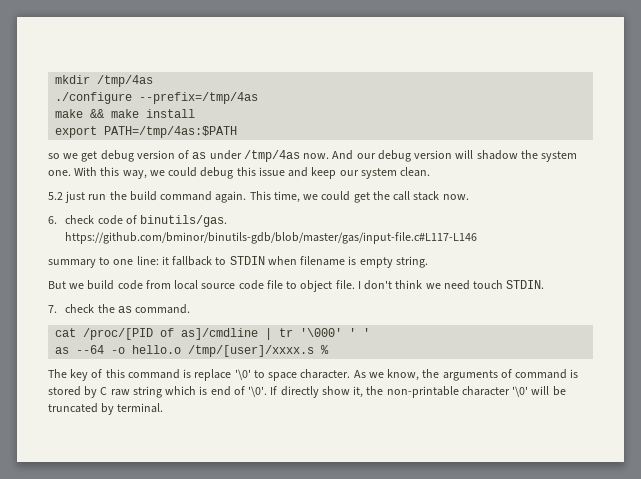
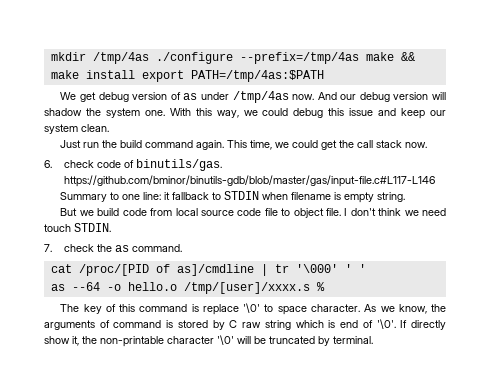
(154, 81) // -> (149, 58) none
(259, 98) // -> (359, 58) none
(196, 113) // -> (135, 74) none
[48,153,79,159] so we -> [60,92,77,100] We
[48,191,86,203] 5.2 just -> [60,140,82,148] Just
[48,259,96,268] summary -> [60,192,108,202] Summary

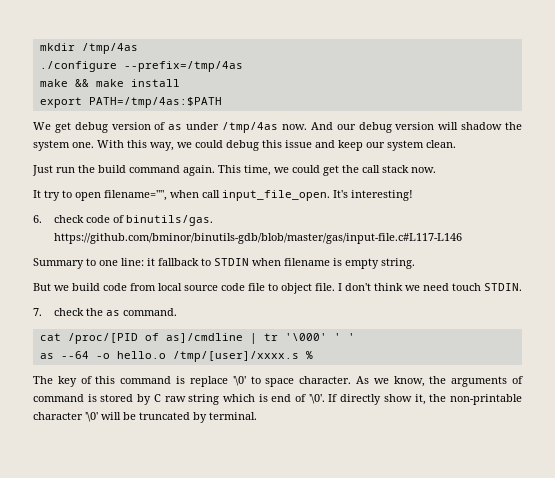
(149, 58) none -> (138, 48) //
(359, 58) none -> (243, 66) //
(135, 74) none -> (180, 83) //
(428, 145) none -> [33,190,413,201] // It try to open filename="", when call input_file_open. It's interesting!

